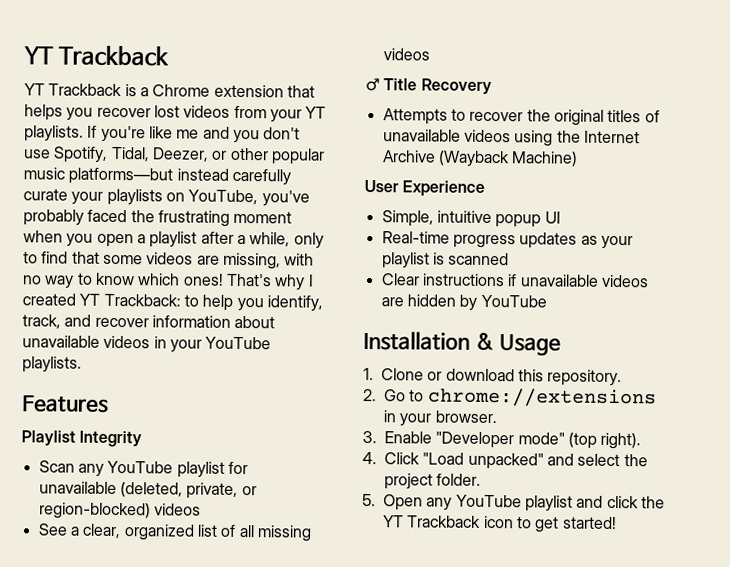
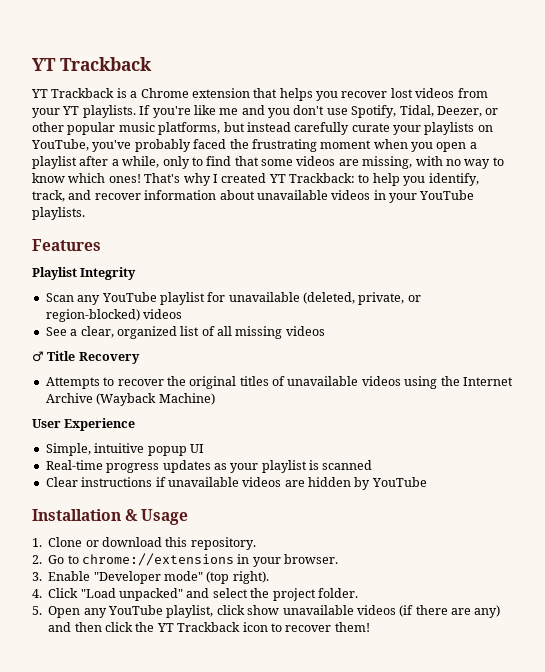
[68,167,174,185] platforms—but -> [158,122,245,135] platforms, but
[524,495,604,512] playlist and -> [166,605,501,618] [48,622,102,632] playlist, click show unavailable videos (if there are any) and then
[535,516,617,533] get started! -> [285,622,370,632] recover them!

